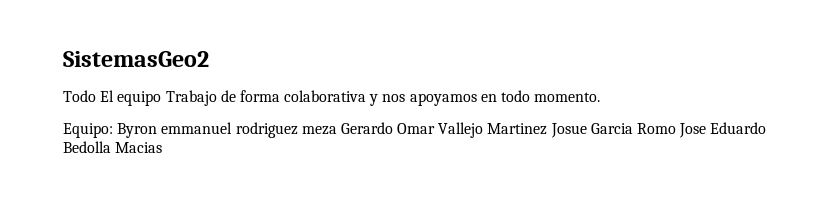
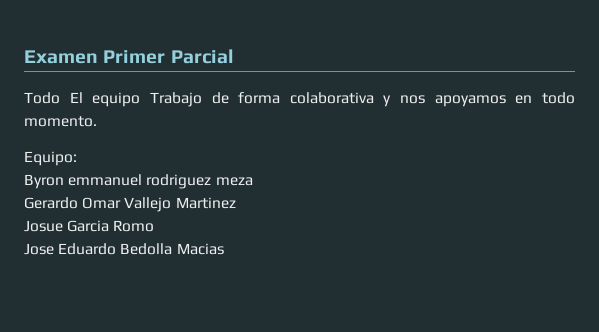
[63,51,209,67] SistemasGeo2 -> [24,49,234,64] Examen Primer Parcial
(113, 130) none -> (77, 158) //
(337, 130) none -> (253, 181) //
(548, 129) none -> (236, 203) //
(677, 128) none -> (155, 226) //

